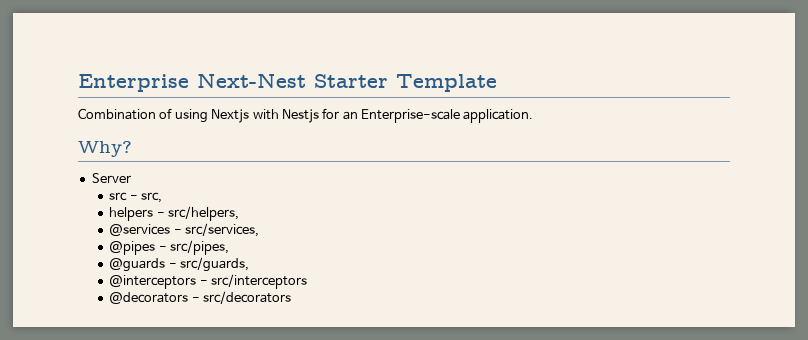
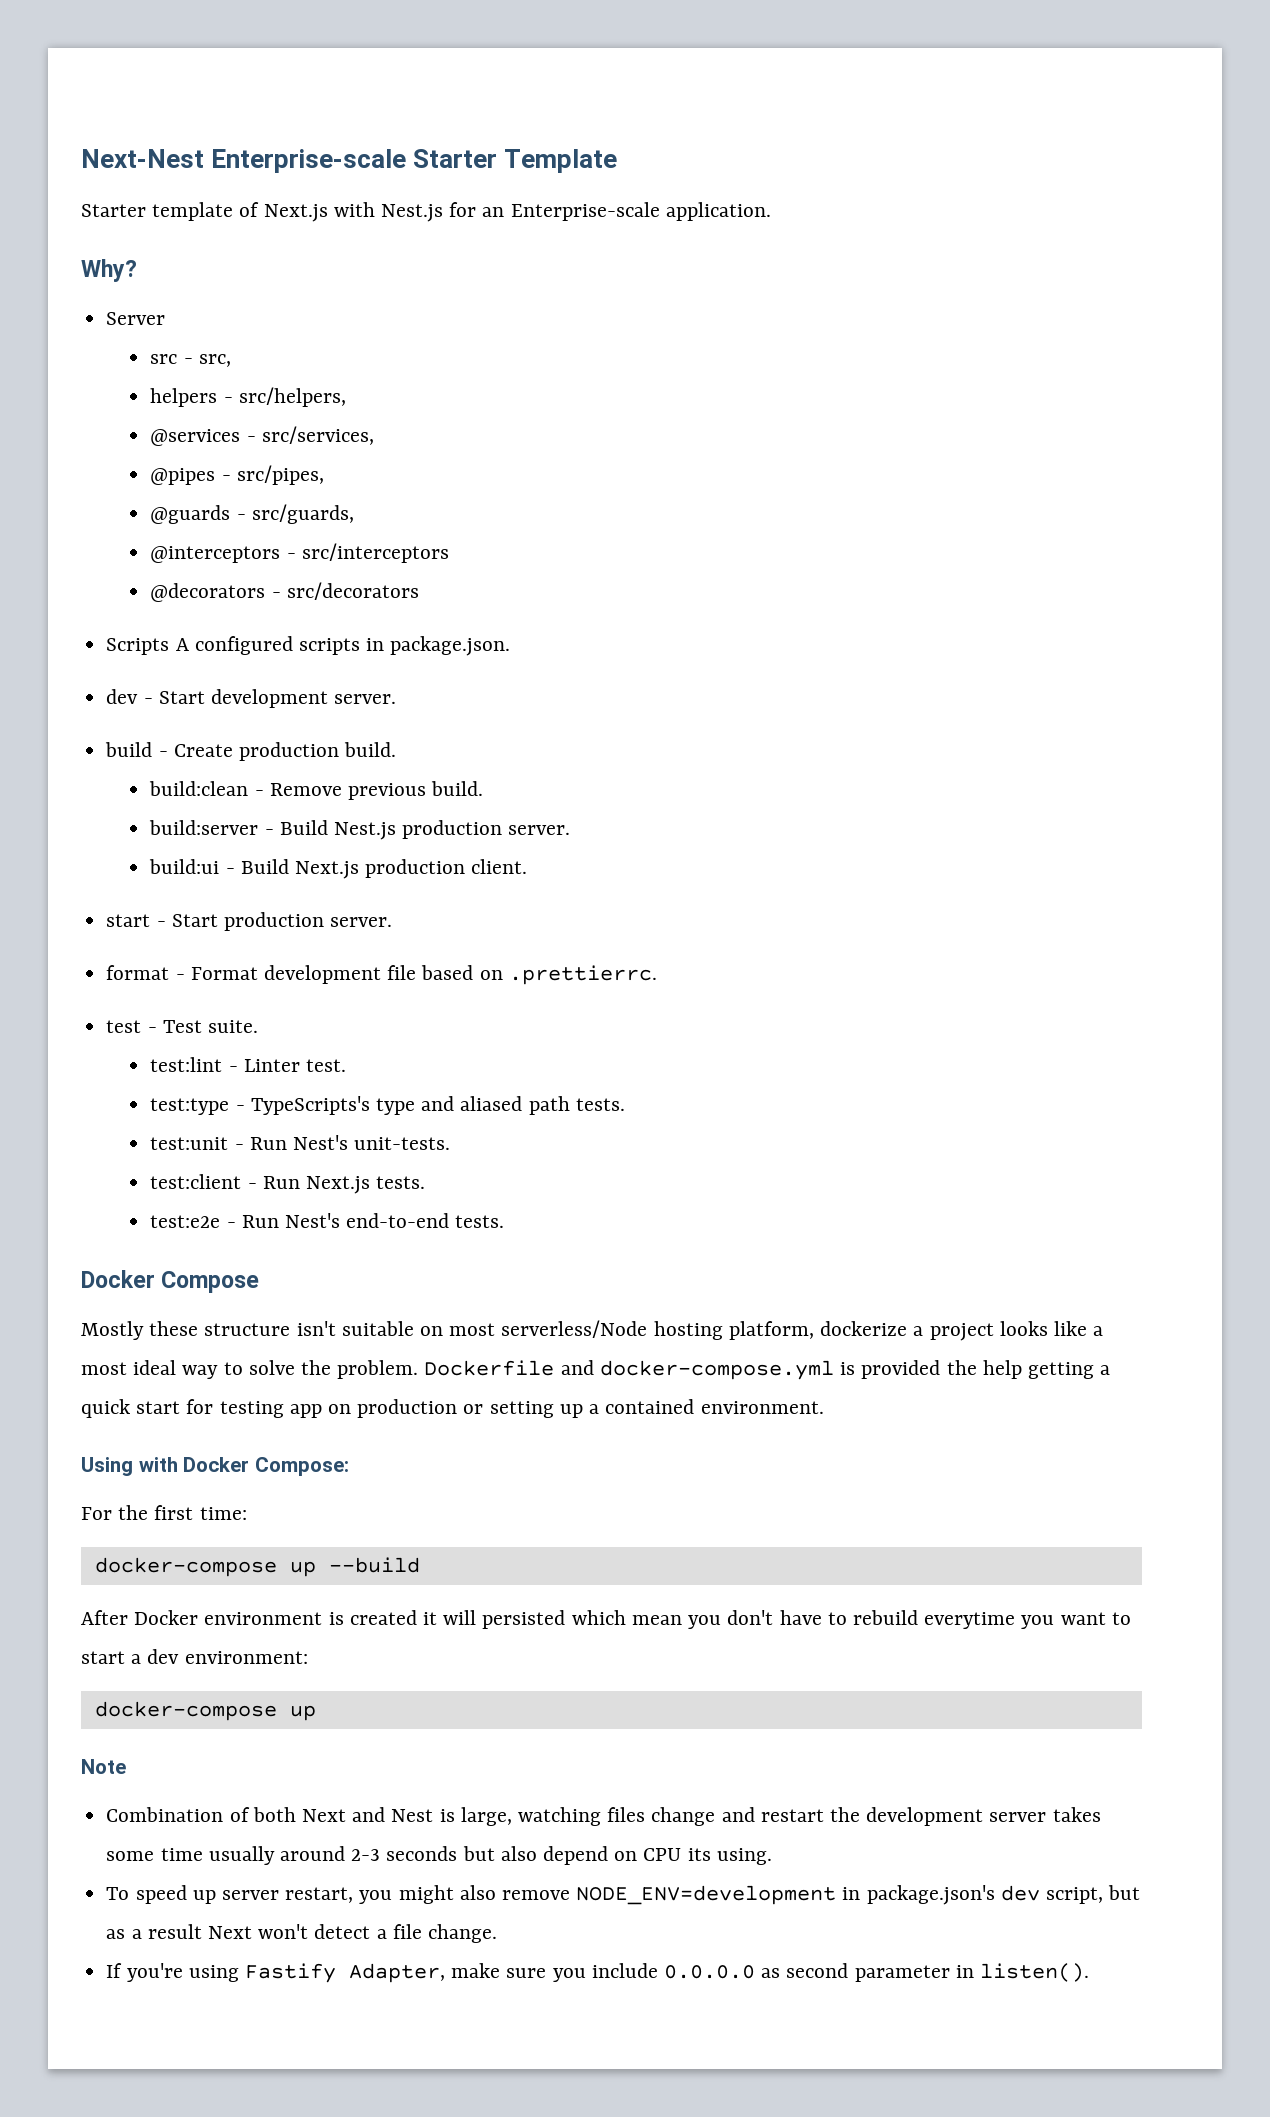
[78,73,306,92] Enterprise Next-Nest -> [81,149,407,173] Next-Nest Enterprise-scale
[78,108,319,123] Combination of using Nextjs with Nestjs -> [81,202,444,222] Starter template of Next.js with Nest.js
(292, 297) none -> [106,636,511,656] [106,689,397,708] [105,742,397,761] [149,781,484,800] [149,820,571,840] [149,859,528,879] [106,912,393,931] [106,965,657,985] [106,1020,258,1033] [150,1057,346,1072] [150,1096,625,1115] [150,1135,451,1150] [150,1174,426,1194] [150,1213,505,1228] [81,1270,260,1293] [81,1320,1104,1341] [81,1360,1111,1380] [81,1399,824,1418] [81,1457,349,1476] [81,1505,247,1520] [94,1557,420,1577] [81,1610,1131,1629] [81,1649,308,1664] [94,1701,316,1721] [81,1759,126,1774] [106,1807,1101,1826] [106,1846,772,1865] [106,1885,1141,1905] [106,1924,497,1943] [106,1963,1090,1983] // Scripts A configured scripts in package.json. // dev - Start development server. // build - Create production build. // build:clean - Remove previous build. // build:server - Build Nest.js production server. // build:ui - Build Next.js production client. // start - Start production server. // format - Format development file based on .prettierrc. // test - Test suite. // test:lint - Linter test. // test:type - TypeScripts's type and aliased path tests. // test:unit - Run Nest's unit-tests. // test:client - Run Next.js tests. // test:e2e - Run Nest's end-to-end tests. // Docker Compose // Mostly these structure isn't suitable on most serverless/Node hosting platform, dockerize a project looks like a most ideal way to solve the problem. Dockerfile and docker-compose.yml is provided the help getting a quick start for testing app on production or setting up a contained environment. // Using with Docker Compose: // For the first time: // docker-compose up --build // After Docker environment is created it will persisted which mean you don't have to rebuild everytime you want to start a dev environment: // docker-compose up // Note // Combination of both Next and Nest is large, watching files change and restart the development server takes some time usually around 2-3 seconds but also depend on CPU its using. // To speed up server restart, you might also remove NODE_ENV=development in package.json's dev script, but as a result Next won't detect a file change. // If you're using Fastify Adapter, make sure you include 0.0.0.0 as second parameter in listen().

